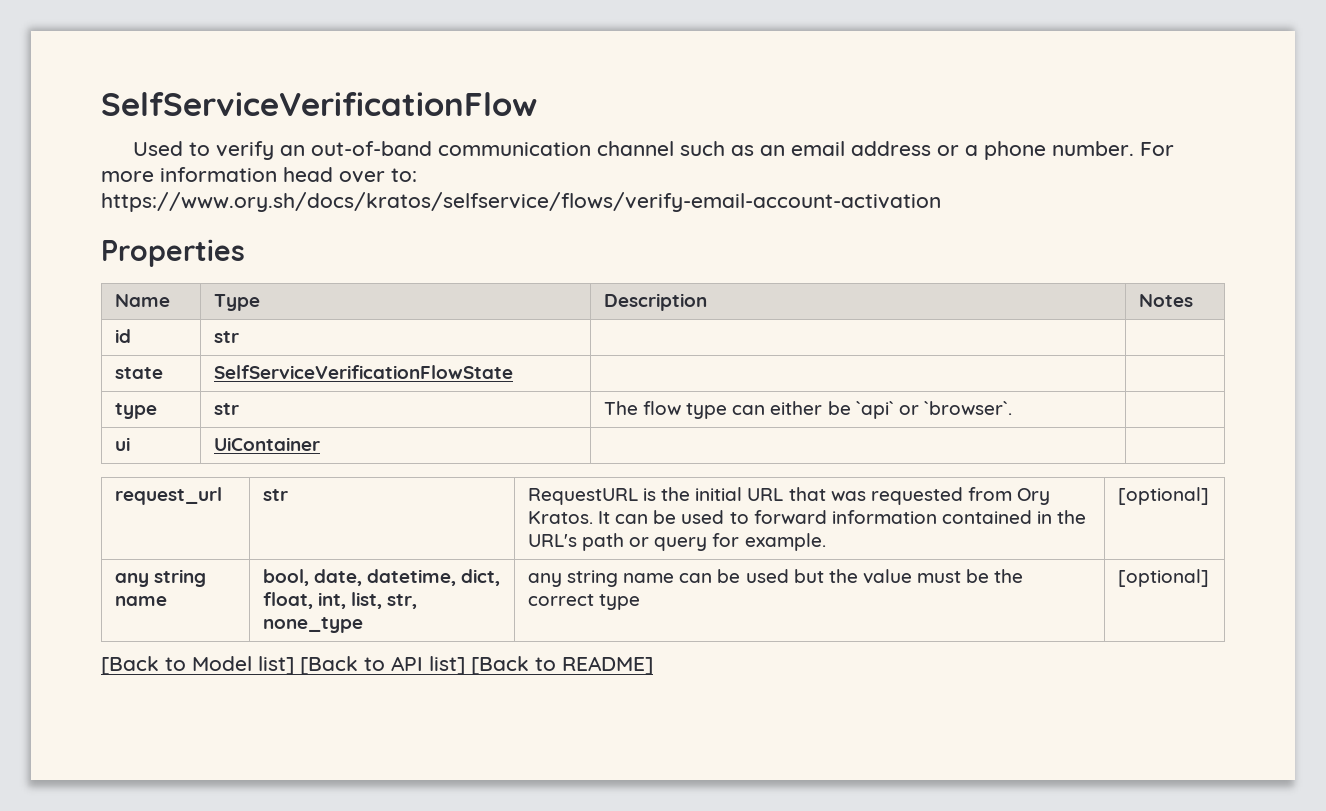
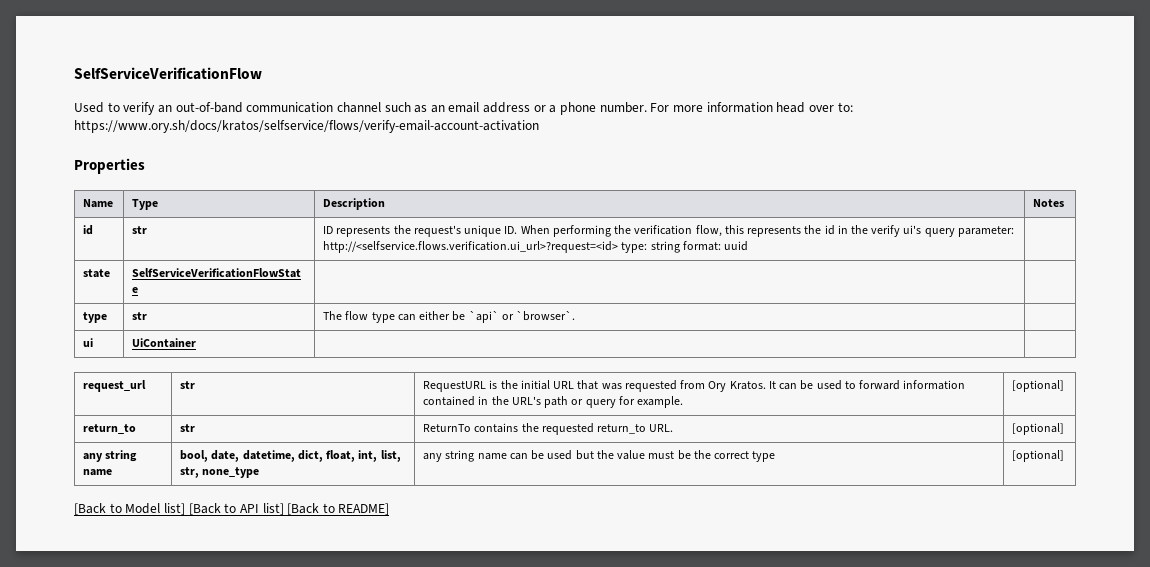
(239, 337) none -> [323,225,1014,237] [323,241,749,253] ID represents the request's unique ID. When performing the verification flow, this represents the id in the verify ui's query parameter: http://<selfservice.flows.verification.ui_url>?request=<id> type: string format: uuid
(1209, 496) none -> [83,424,137,434] [180,424,196,432] [423,423,674,435] [1012,423,1065,435] // return_to | str | ReturnTo contains the requested return_to URL. | [optional]

